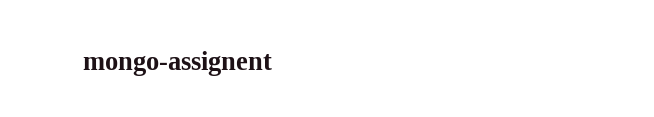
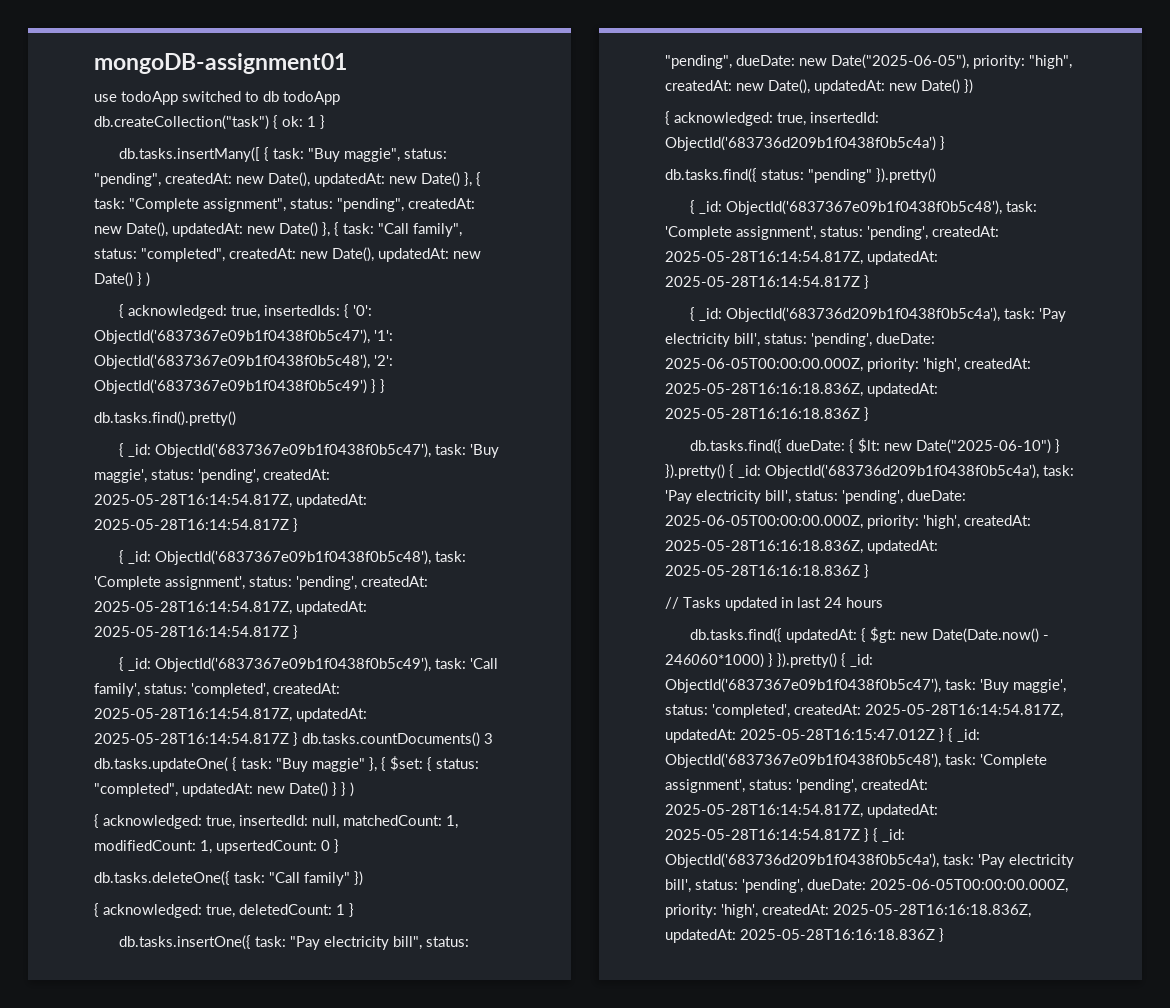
[83,51,272,76] mongo-assignent -> [94,53,347,74] [94,91,340,105] [94,115,325,130] [119,147,448,162] [94,172,481,187] [94,198,475,212] [94,222,462,237] [94,247,481,262] [94,272,150,287] [119,304,373,319] [94,329,393,344] [94,354,393,369] [94,379,385,394] [94,411,236,426] [119,443,500,458] [94,469,330,483] [94,494,367,508] [94,518,298,532] [119,550,467,565] [94,576,428,590] [94,601,367,615] [94,625,298,639] [119,657,499,672] [94,683,340,697] [94,708,367,722] [94,732,493,747] [94,756,479,772] [94,782,354,797] [94,814,458,829] [94,839,339,854] [94,871,363,886] [94,903,354,918] [119,935,470,950] [665,54,1072,69] [665,79,973,94] [665,111,879,126] [665,136,945,151] [665,168,936,183] [690,200,1038,215] [665,226,999,240] [665,251,938,265] [665,275,869,289] [690,307,1067,322] [665,333,935,347] [665,358,1031,372] [665,383,938,397] [665,407,869,421] [690,438,1061,454] [665,464,1074,479] [665,490,966,504] [665,515,1031,529] [665,540,938,554] [665,564,869,578] [665,597,883,611] [690,627,1050,643] [665,653,873,668] [665,678,1066,693] [665,704,1063,718] [665,728,980,743] [665,753,1047,768] [665,779,928,793] [665,804,938,818] [665,828,905,842] [665,853,1074,868] [665,879,1068,893] [665,904,1031,918] [665,928,944,943] mongoDB-assignment01 // use todoApp switched to db todoApp db.createCollection("task") { ok: 1 } // db.tasks.insertMany([ { task: "Buy maggie", status: "pending", createdAt: new Date(), updatedAt: new Date() }, { task: "Complete assignment", status: "pending", createdAt: new Date(), updatedAt: new Date() }, { task: "Call family", status: "completed", createdAt: new Date(), updatedAt: new Date() } ) // { acknowledged: true, insertedIds: { '0': ObjectId('6837367e09b1f0438f0b5c47'), '1': ObjectId('6837367e09b1f0438f0b5c48'), '2': ObjectId('6837367e09b1f0438f0b5c49') } } // db.tasks.find().pretty() // { _id: ObjectId('6837367e09b1f0438f0b5c47'), task: 'Buy maggie', status: 'pending', createdAt: 2025-05-28T16:14:54.817Z, updatedAt: 2025-05-28T16:14:54.817Z } // { _id: ObjectId('6837367e09b1f0438f0b5c48'), task: 'Complete assignment', status: 'pending', createdAt: 2025-05-28T16:14:54.817Z, updatedAt: 2025-05-28T16:14:54.817Z } // { _id: ObjectId('6837367e09b1f0438f0b5c49'), task: 'Call family', status: 'completed', createdAt: 2025-05-28T16:14:54.817Z, updatedAt: 2025-05-28T16:14:54.817Z } db.tasks.countDocuments() 3 db.tasks.updateOne( { task: "Buy maggie" }, { $set: { status: "completed", updatedAt: new Date() } } ) // { acknowledged: true, insertedId: null, matchedCount: 1, modifiedCount: 1, upsertedCount: 0 } // db.tasks.deleteOne({ task: "Call family" }) // { acknowledged: true, deletedCount: 1 } // db.tasks.insertOne({ task: "Pay electricity bill", status: "pending", dueDate: new Date("2025-06-05"), priority: "high", createdAt: new Date(), updatedAt: new Date() }) // { acknowledged: true, insertedId: ObjectId('683736d209b1f0438f0b5c4a') } // db.tasks.find({ status: "pending" }).pretty() // { _id: ObjectId('6837367e09b1f0438f0b5c48'), task: 'Complete assignment', status: 'pending', createdAt: 2025-05-28T16:14:54.817Z, updatedAt: 2025-05-28T16:14:54.817Z } // { _id: ObjectId('683736d209b1f0438f0b5c4a'), task: 'Pay electricity bill', status: 'pending', dueDate: 2025-06-05T00:00:00.000Z, priority: 'high', createdAt: 2025-05-28T16:16:18.836Z, updatedAt: 2025-05-28T16:16:18.836Z } // db.tasks.find({ dueDate: { $lt: new Date("2025-06-10") } }).pretty() { _id: ObjectId('683736d209b1f0438f0b5c4a'), task: 'Pay electricity bill', status: 'pending', dueDate: 2025-06-05T00:00:00.000Z, priority: 'high', createdAt: 2025-05-28T16:16:18.836Z, updatedAt: 2025-05-28T16:16:18.836Z } // // Tasks updated in last 24 hours // db.tasks.find({ updatedAt: { $gt: new Date(Date.now() - 246060*1000) } }).pretty() { _id: ObjectId('6837367e09b1f0438f0b5c47'), task: 'Buy maggie', status: 'completed', createdAt: 2025-05-28T16:14:54.817Z, updatedAt: 2025-05-28T16:15:47.012Z } { _id: ObjectId('6837367e09b1f0438f0b5c48'), task: 'Complete assignment', status: 'pending', createdAt: 2025-05-28T16:14:54.817Z, updatedAt: 2025-05-28T16:14:54.817Z } { _id: ObjectId('683736d209b1f0438f0b5c4a'), task: 'Pay electricity bill', status: 'pending', dueDate: 2025-06-05T00:00:00.000Z, priority: 'high', createdAt: 2025-05-28T16:16:18.836Z, updatedAt: 2025-05-28T16:16:18.836Z }

